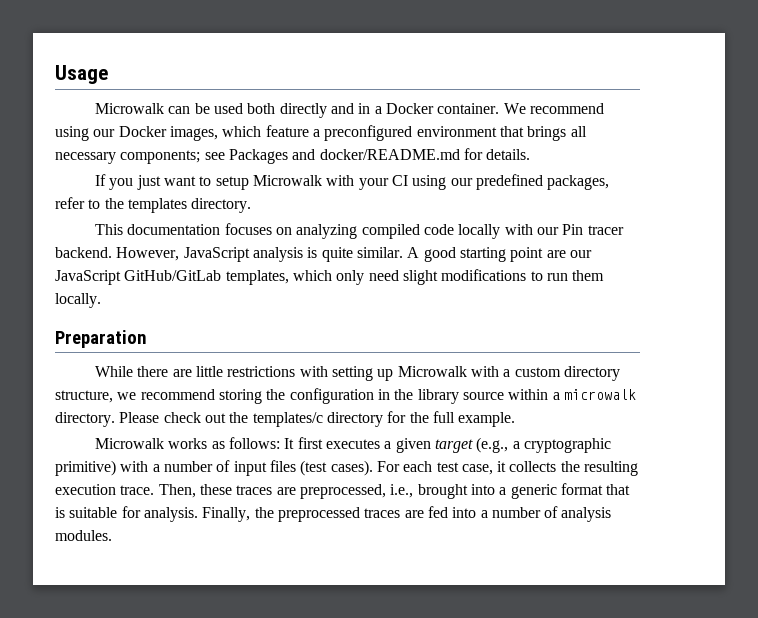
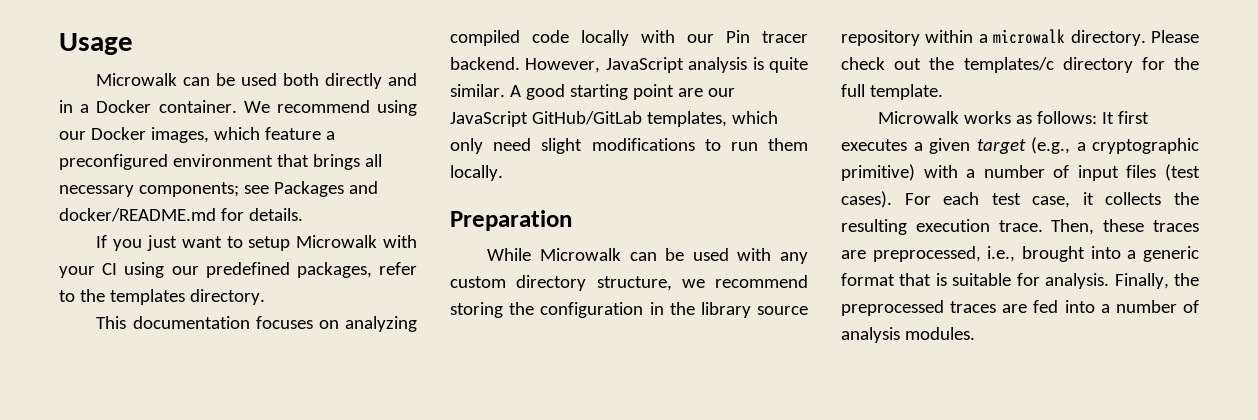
[137,366,511,381] there are little restrictions with setting up Microwalk with a -> [539,248,808,264] Microwalk can be used with any
(504, 396) none -> [841,30,920,46] repository
[458,412,516,427] example. -> [869,84,943,100] template.

